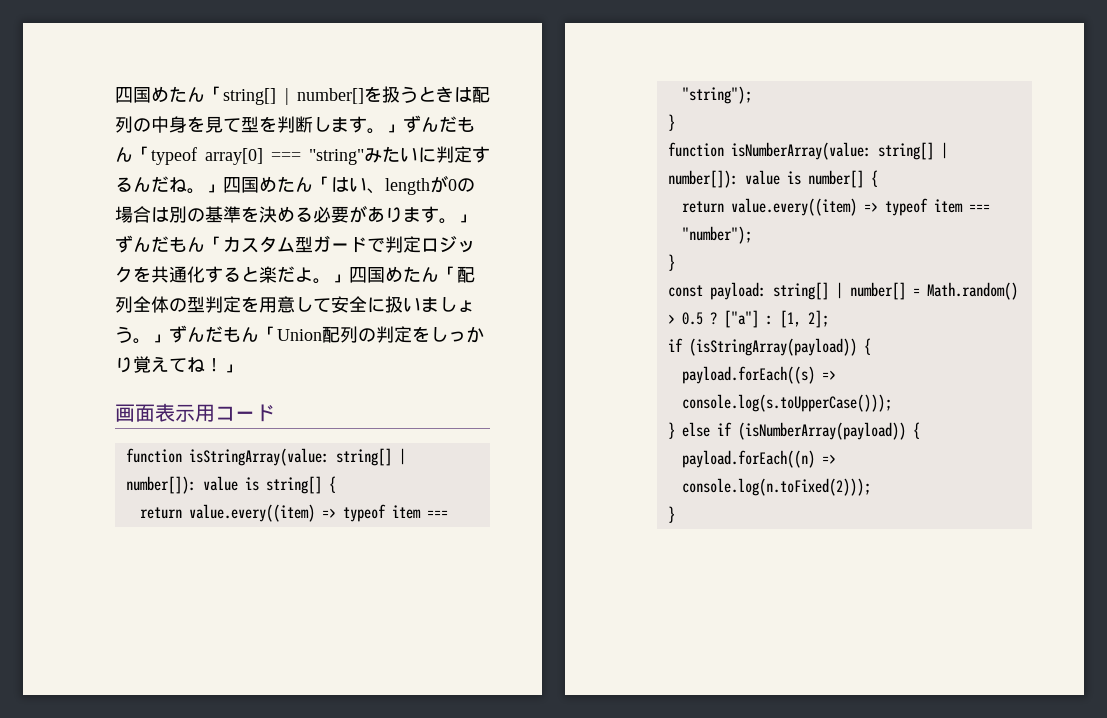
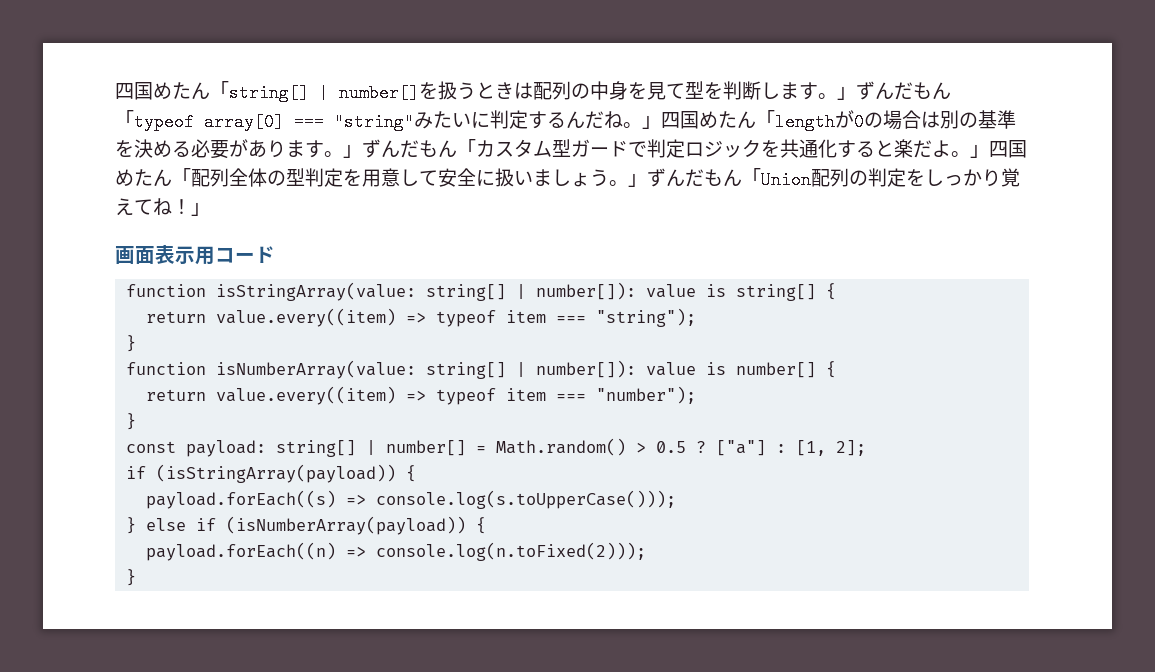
[331,177,385,194] はい、 -> (775, 118) none

